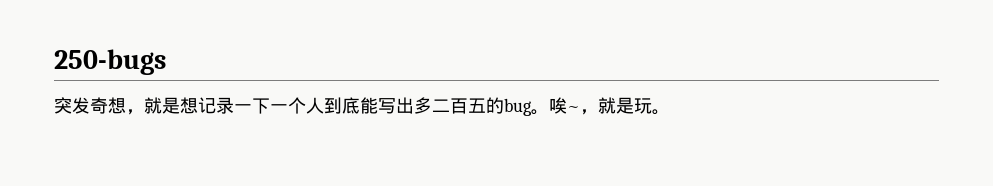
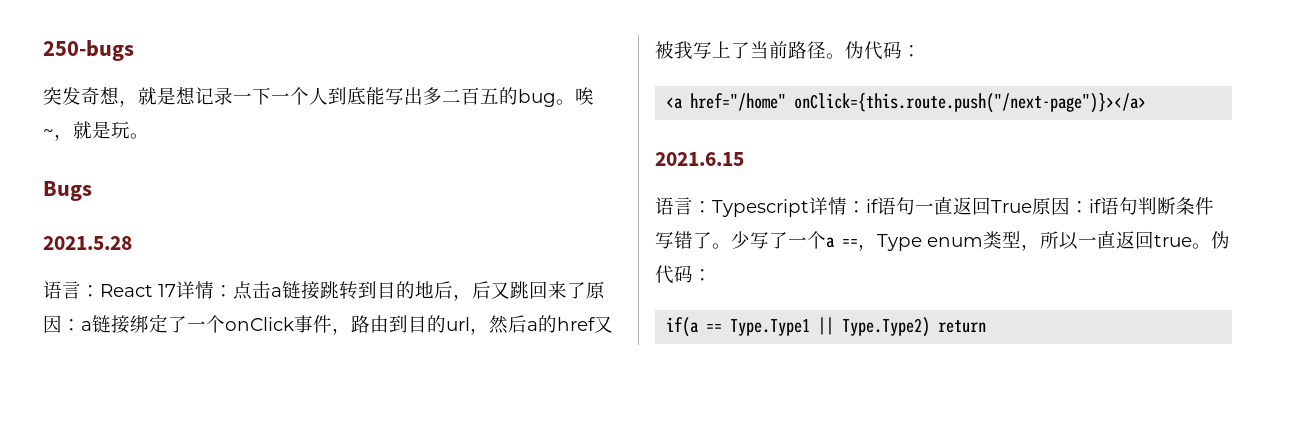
(670, 112) none -> [43,181,92,201] [43,236,132,250] [43,281,605,301] [43,314,613,335] [655,41,921,60] [666,93,1147,113] [655,152,744,166] [655,197,1214,217] [655,231,1230,251] [655,265,712,284] [666,317,987,337] // Bugs // 2021.5.28 // 语言：React 17详情：点击a链接跳转到目的地后，后又跳回来了原因：a链接绑定了一个onClick事件，路由到目的url，然后a的href又被我写上了当前路径。伪代码： // <a href="/home" onClick={this.route.push("/next-page")}></a> // 2021.6.15 // 语言：Typescript详情：if语句一直返回True原因：if语句判断条件写错了。少写了一个a ==，Type enum类型，所以一直返回true。伪代码： // if(a == Type.Type1 || Type.Type2) return

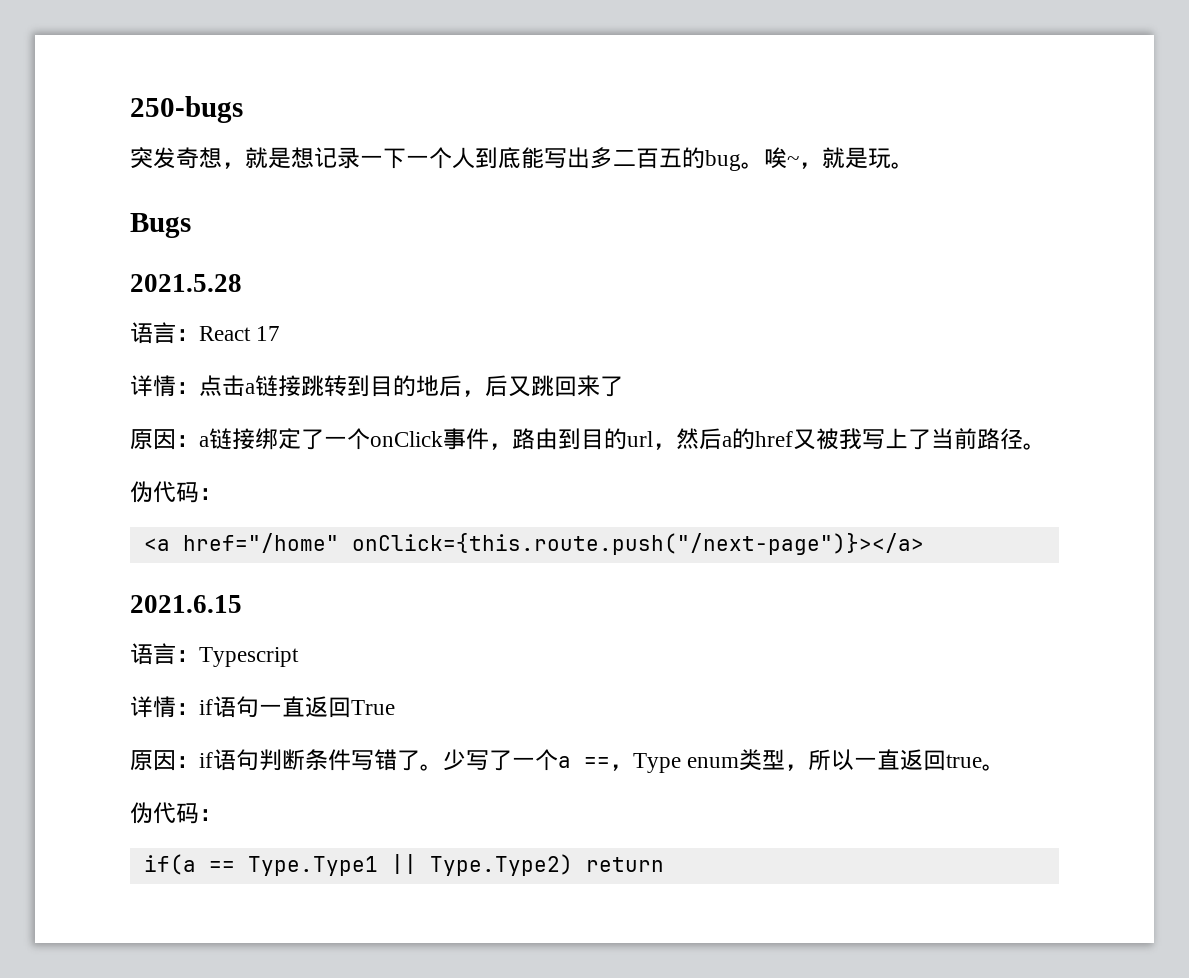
(176, 290) none -> (281, 333) //
(586, 290) none -> (623, 386) //
(845, 56) none -> (1046, 446) //
(809, 208) none -> (299, 657) //
(1032, 206) none -> (395, 707) //
(1211, 246) none -> (1006, 767) //

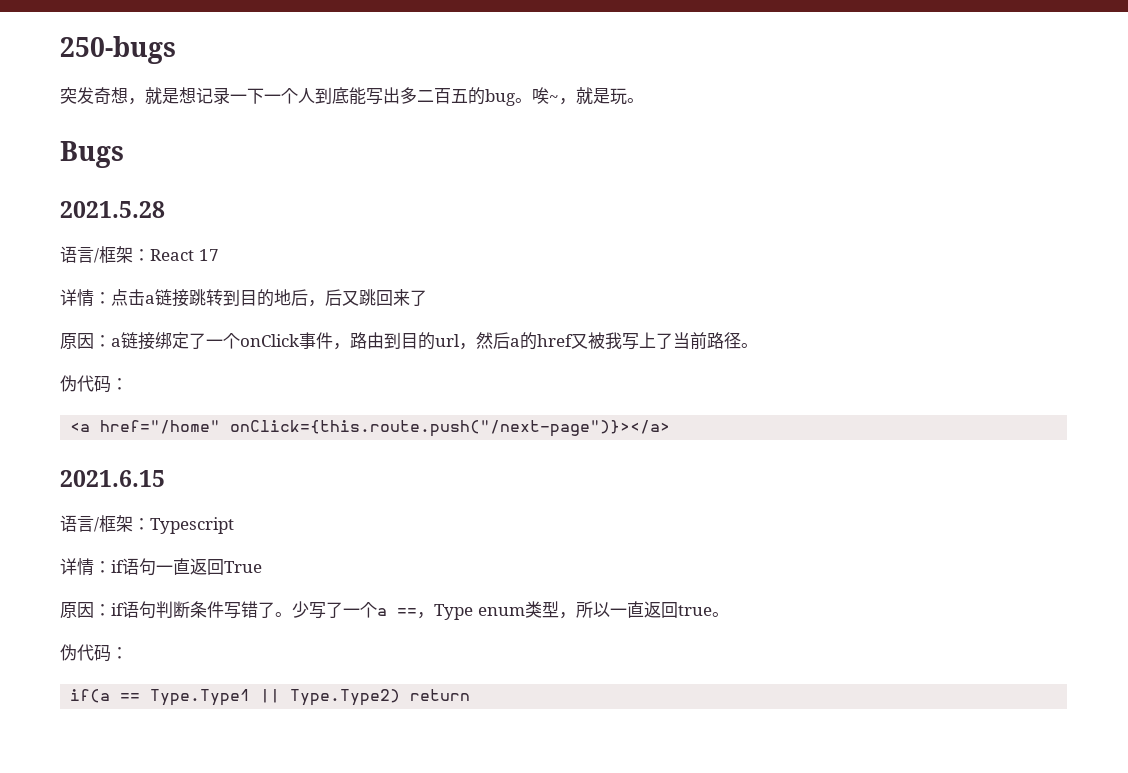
(176, 333) none -> [94,246,133,263] /框架
(176, 654) none -> [94,515,133,532] /框架

